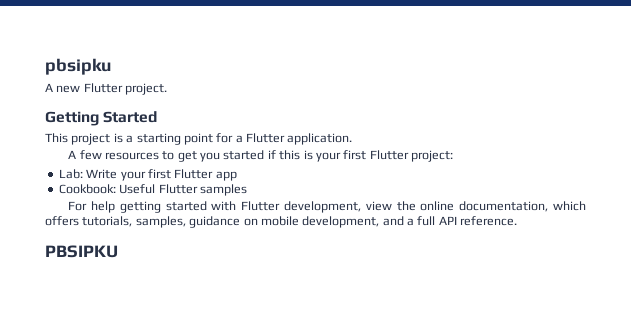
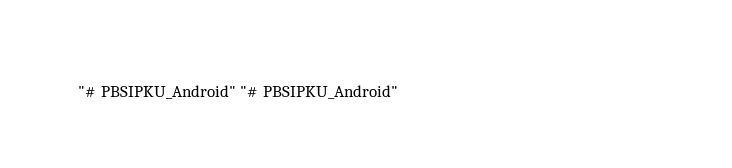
[45,58,111,75] [45,83,168,95] [45,111,158,126] [45,133,353,145] [68,150,454,162] [58,169,237,181] [58,184,247,196] [68,201,586,213] [45,216,518,228] [45,245,118,258] pbsipku // A new Flutter project. // Getting Started // This project is a starting point for a Flutter application. // A few resources to get you started if this is your first Flutter project: // Lab: Write your first Flutter app // Cookbook: Useful Flutter samples // For help getting started with Flutter development, view the online documentation, which offers tutorials, samples, guidance on mobile development, and a full API reference. // PBSIPKU -> [78,85,398,99] "# PBSIPKU_Android" "# PBSIPKU_Android"

